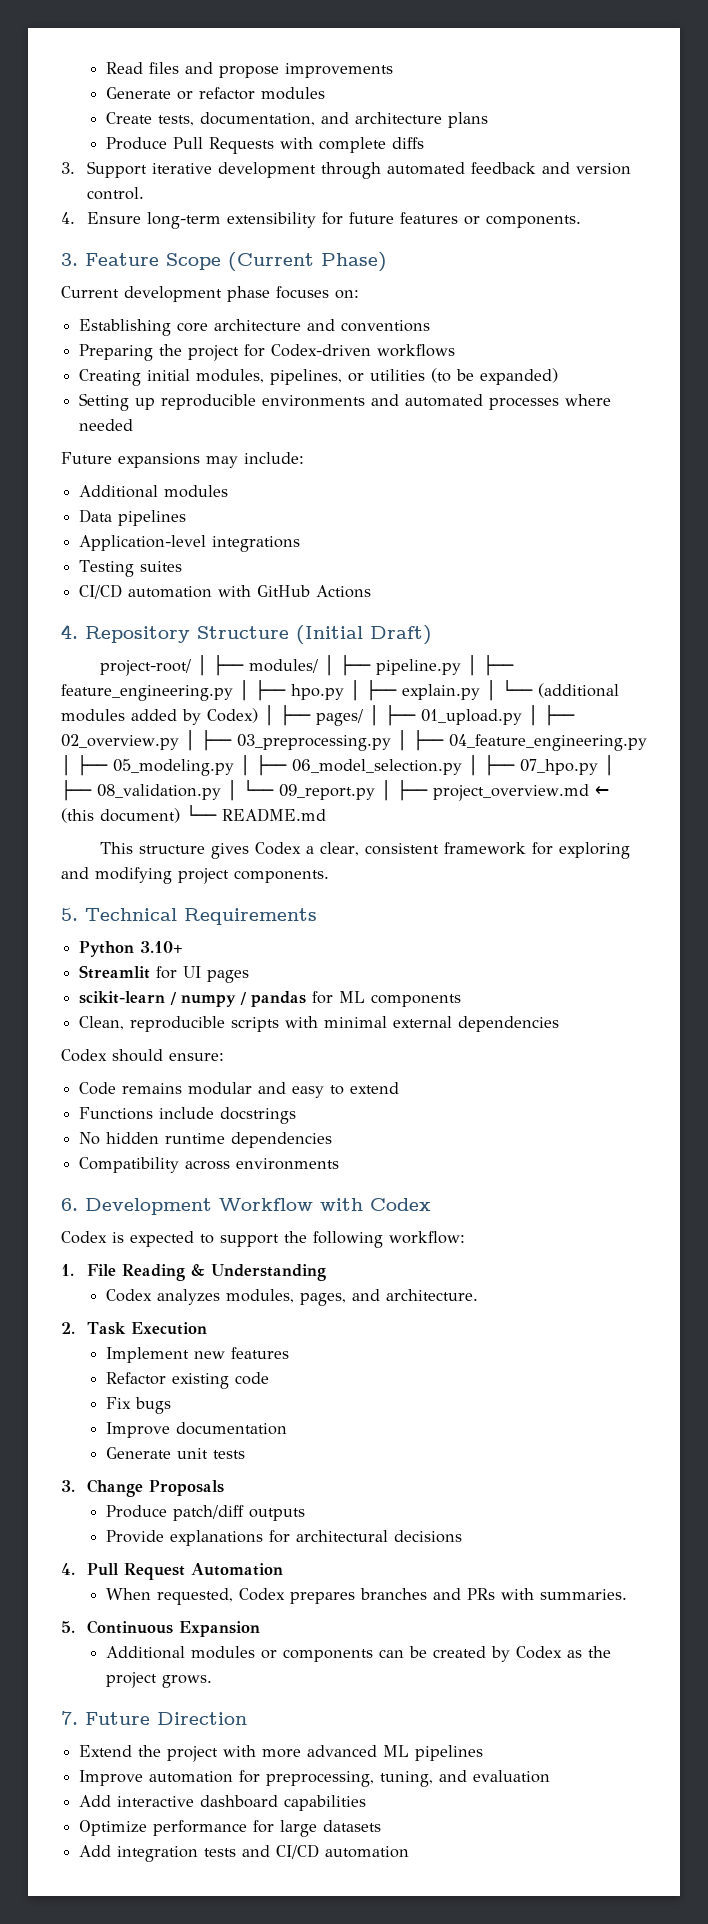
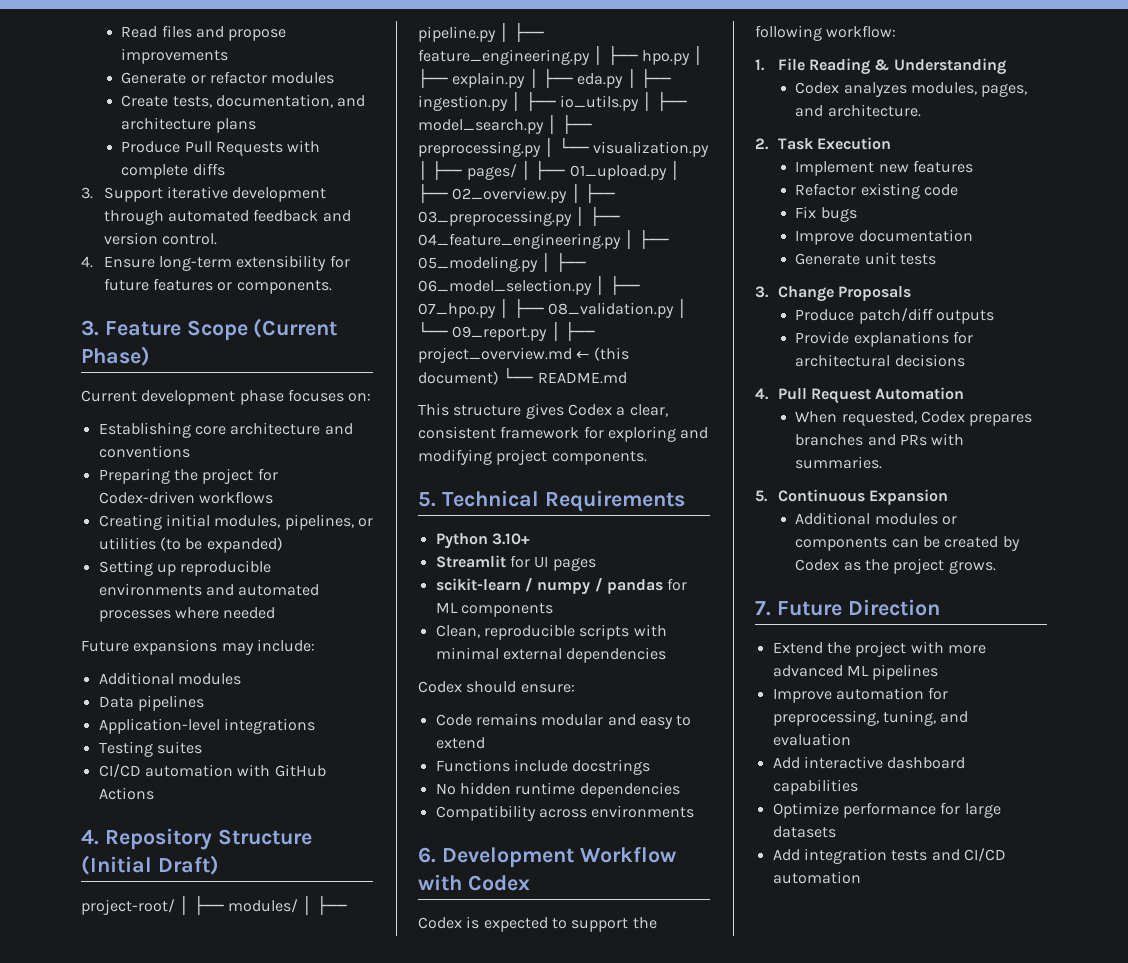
[502,680,619,698] [61,708,258,725] └── (additional modules added by Codex) -> [542,68,671,88] [418,91,687,111] [418,114,592,134] [418,137,709,157] ├── eda.py │ ├── ingestion.py │ ├── io_utils.py │ ├── model_search.py │ ├── preprocessing.py │ └── visualization.py

